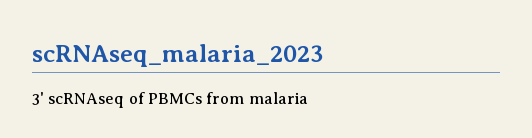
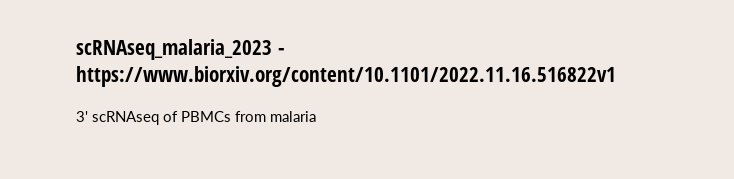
(324, 55) none -> [277,48,285,55] [76,66,616,87] - https://www.biorxiv.org/content/10.1101/2022.11.16.516822v1

